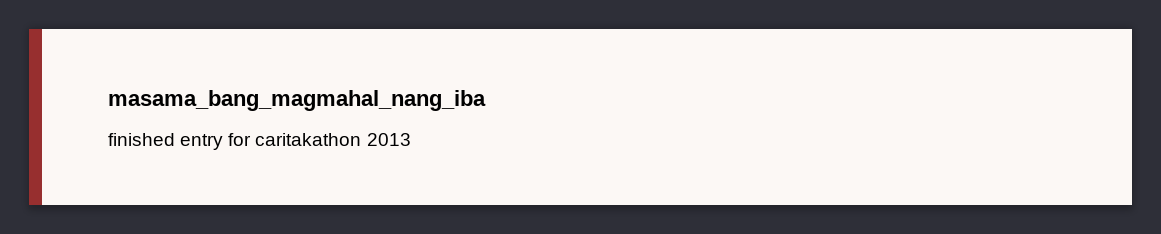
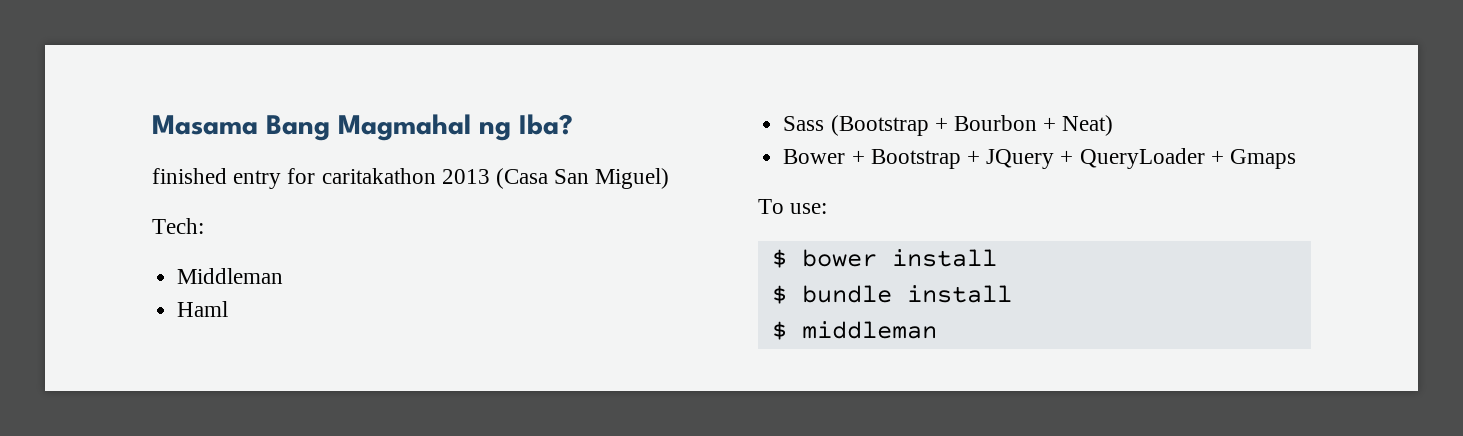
[108,90,486,111] masama_bang_magmahal_nang_iba -> [152,114,573,141] Masama Bang Magmahal ng Iba?
(411, 139) none -> [496,168,670,189] [152,218,204,234] [177,268,284,284] [177,301,229,317] [783,115,1114,136] [783,148,1296,169] [758,199,828,214] [771,249,997,268] [771,285,1012,304] [771,321,937,340] (Casa San Miguel) // Tech: // Middleman // Haml // Sass (Bootstrap + Bourbon + Neat) // Bower + Bootstrap + JQuery + QueryLoader + Gmaps // To use: // $ bower install // $ bundle install // $ middleman

